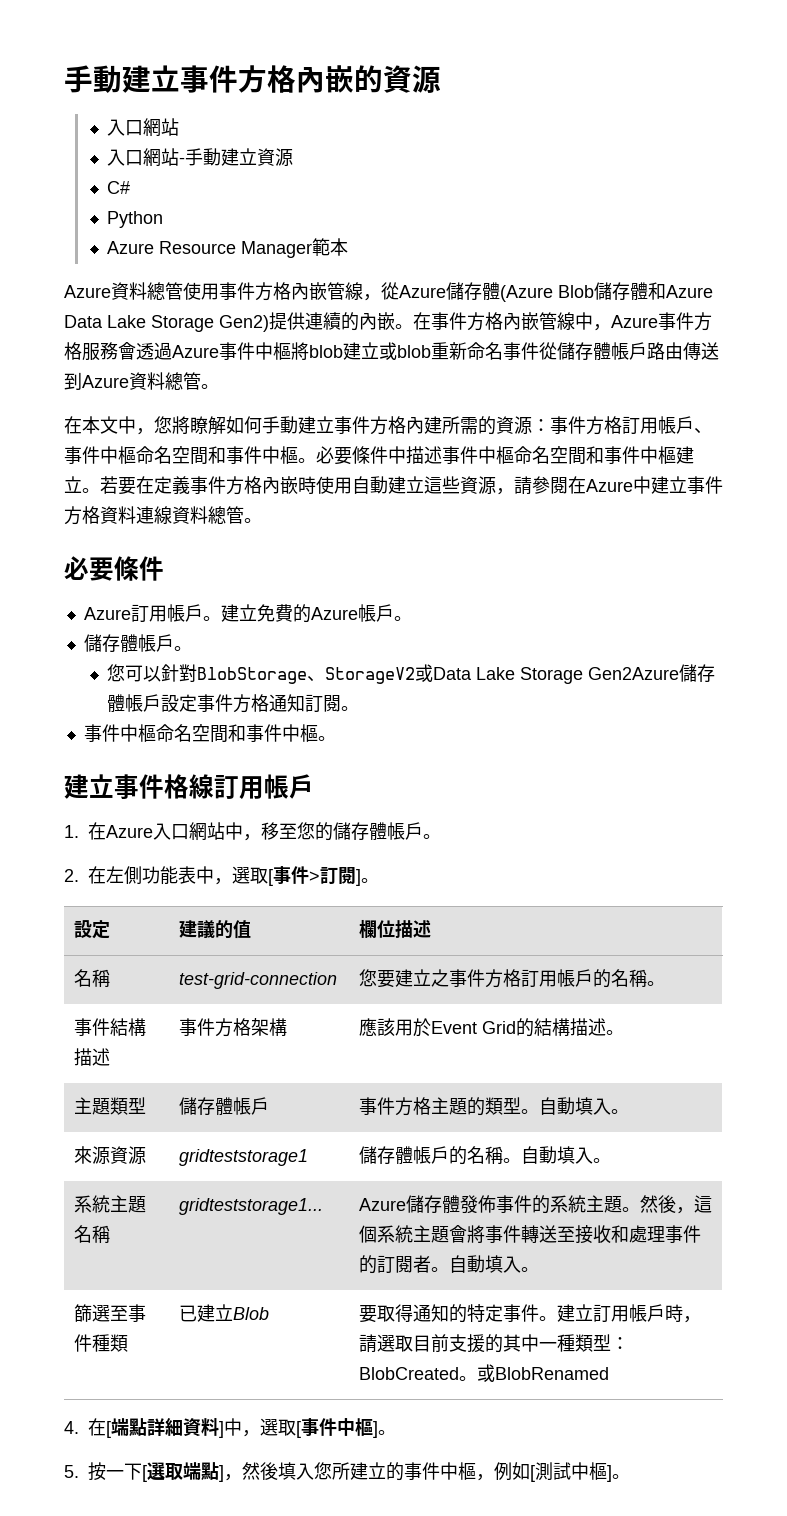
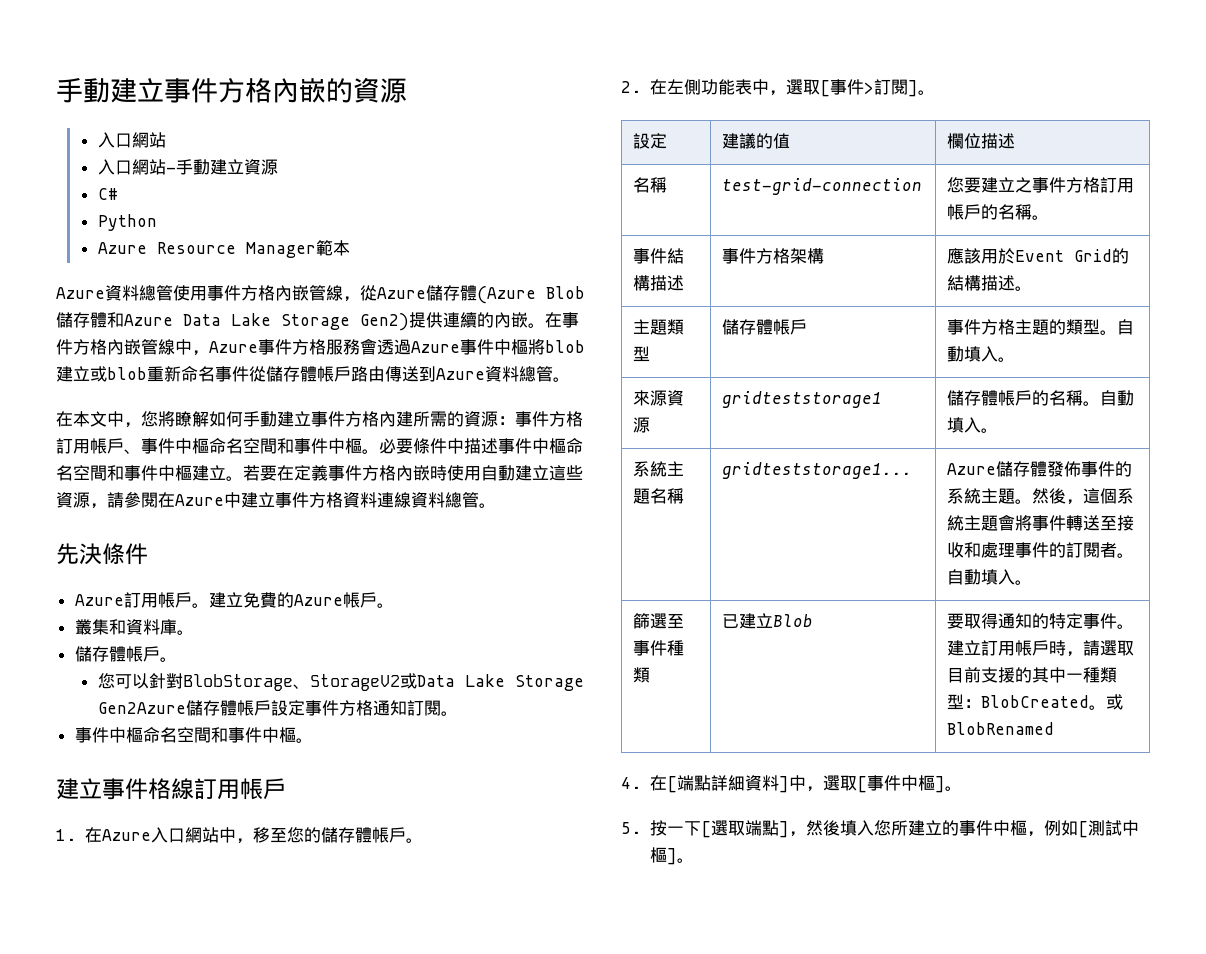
[64,556,114,581] 必要 -> [56,543,102,565] 先決
(412, 618) none -> [74,619,194,635] // 叢集和資料庫。

